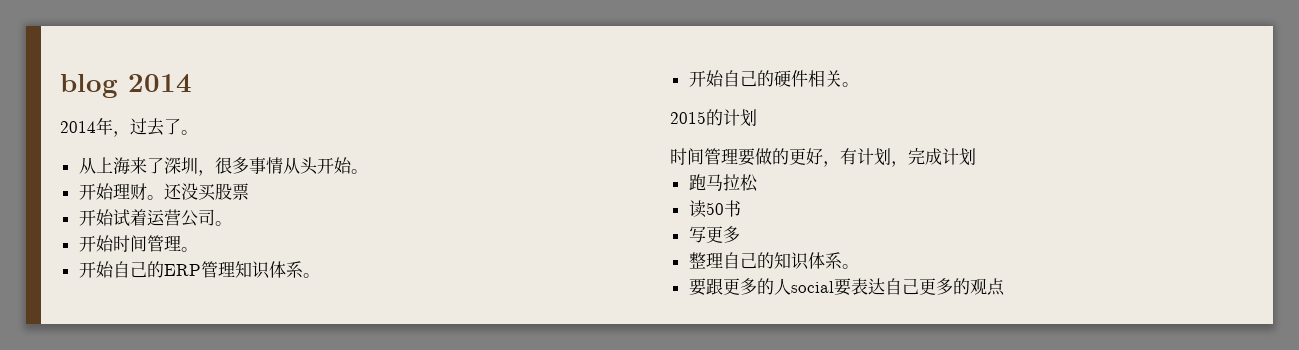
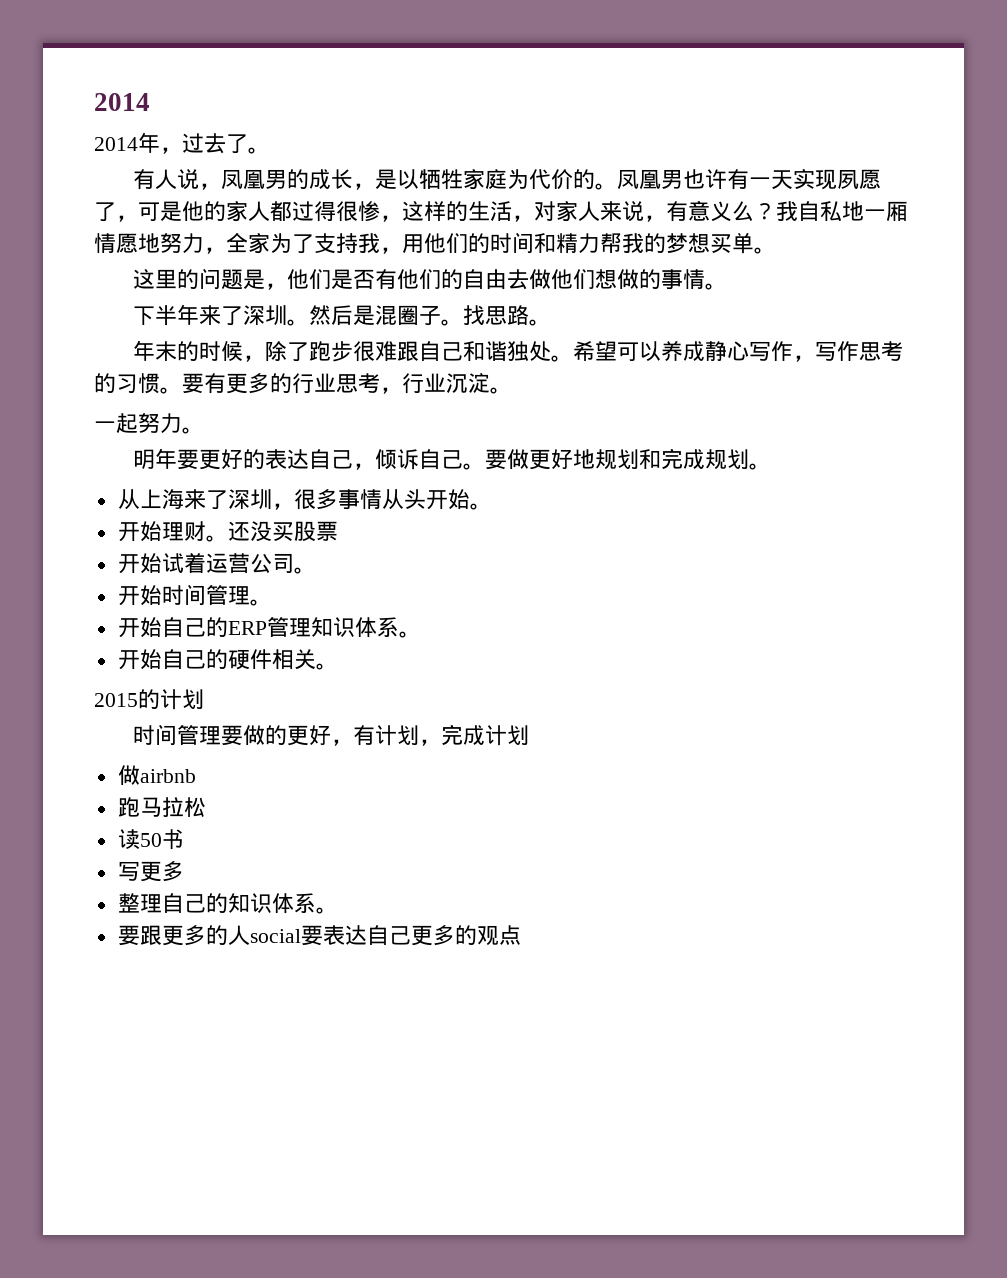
[60,74,118,98] blog -> (94, 102) none
(198, 132) none -> [132,169,881,190] [94,200,908,222] [94,232,776,254] [132,268,727,290] [132,304,551,326] [132,340,903,362] [94,373,512,394] [94,413,204,434] [132,448,771,470] // 有人说，凤凰男的成长，是以牺牲家庭为代价的。凤凰男也许有一天实现夙愿了，可是他的家人都过得很惨，这样的生活，对家人来说，有意义么？我自私地一厢情愿地努力，全家为了支持我，用他们的时间和精力帮我的梦想买单。 // 这里的问题是，他们是否有他们的自由去做他们想做的事情。 // 下半年来了深圳。然后是混圈子。找思路。 // 年末的时候，除了跑步很难跟自己和谐独处。希望可以养成静心写作，写作思考的习惯。要有更多的行业思考，行业沉淀。 // 一起努力。 // 明年要更好的表达自己，倾诉自己。要做更好地规划和完成规划。
(976, 157) none -> [117,765,196,785] // 做airbnb

